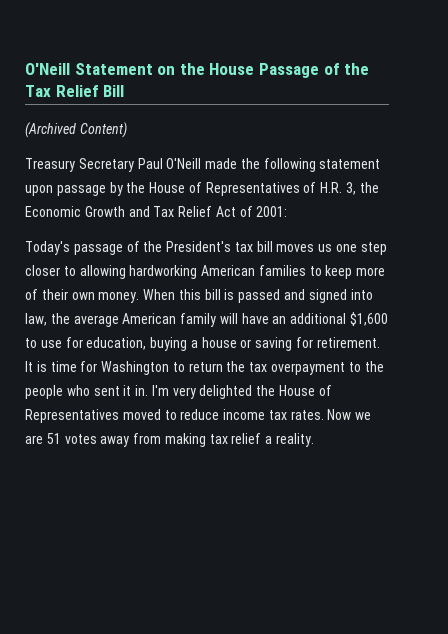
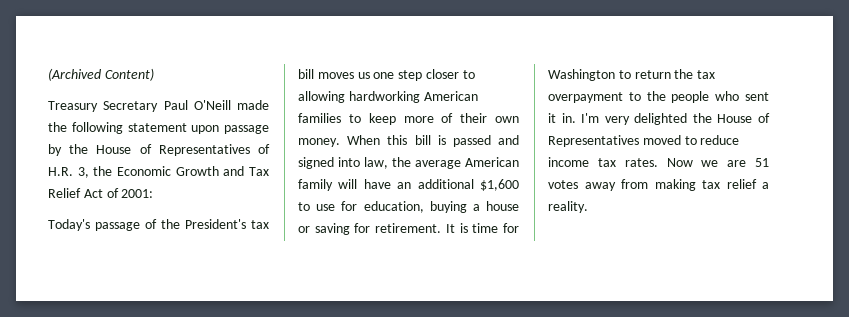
[25,63,370,78] [25,85,125,97] O'Neill Statement on the House Passage of the Tax Relief Bill // -> (48, 74) none

